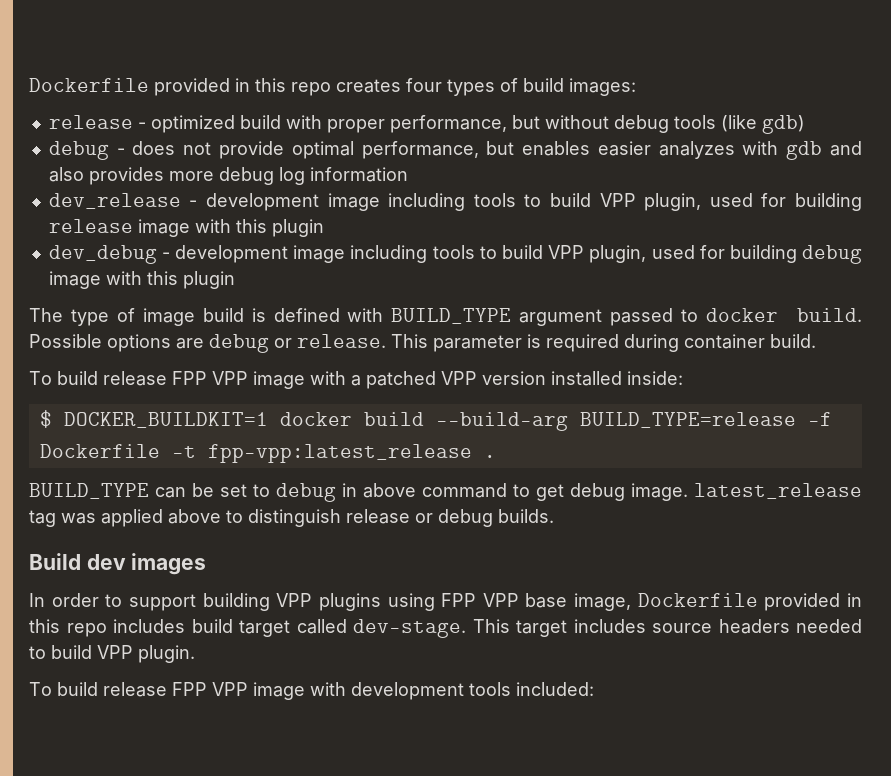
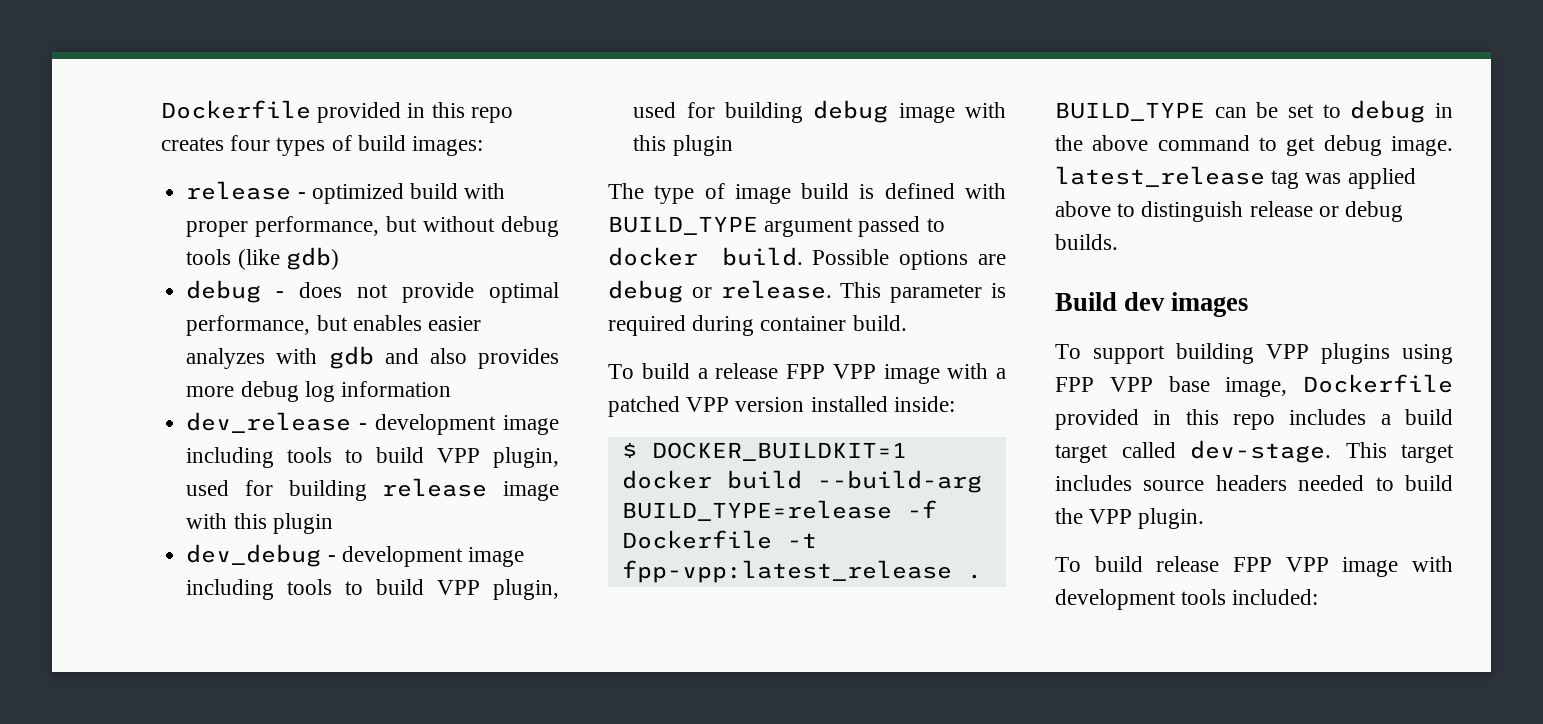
(98, 378) none -> [697,368,708,379] a
(357, 490) none -> [1055,135,1083,151] the
[29,593,123,607] In order to -> [1055,344,1081,359] To
(185, 626) none -> [1380,414,1391,425] a
(92, 652) none -> [1055,508,1083,524] the

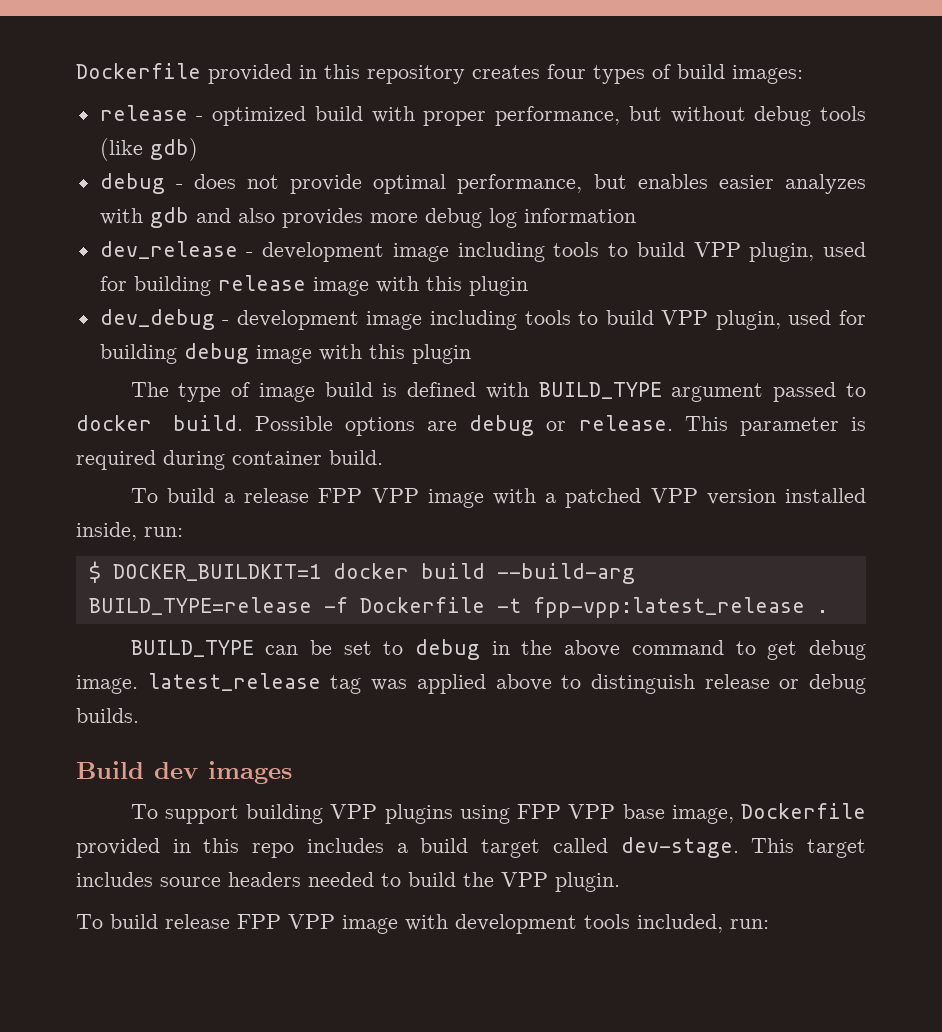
[161,100,513,123] Dockerfile provided in this repo -> [76,63,465,84] Dockerfile provided in this repository
[893,396,955,412] inside: -> [76,522,183,541] inside, run:
[1232,589,1319,605] included: -> [637,914,769,933] included, run:

